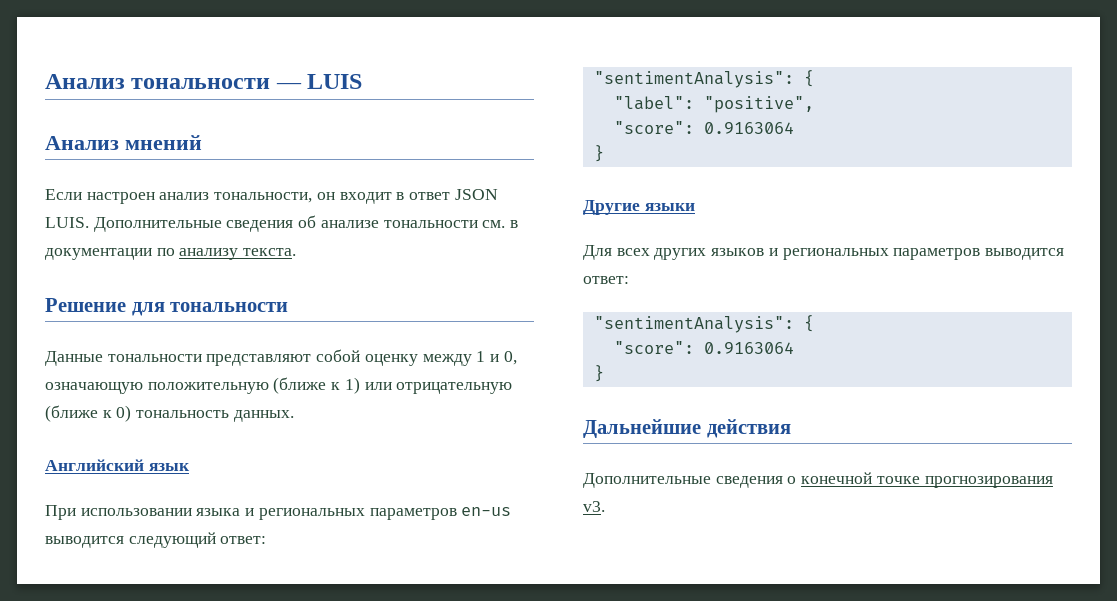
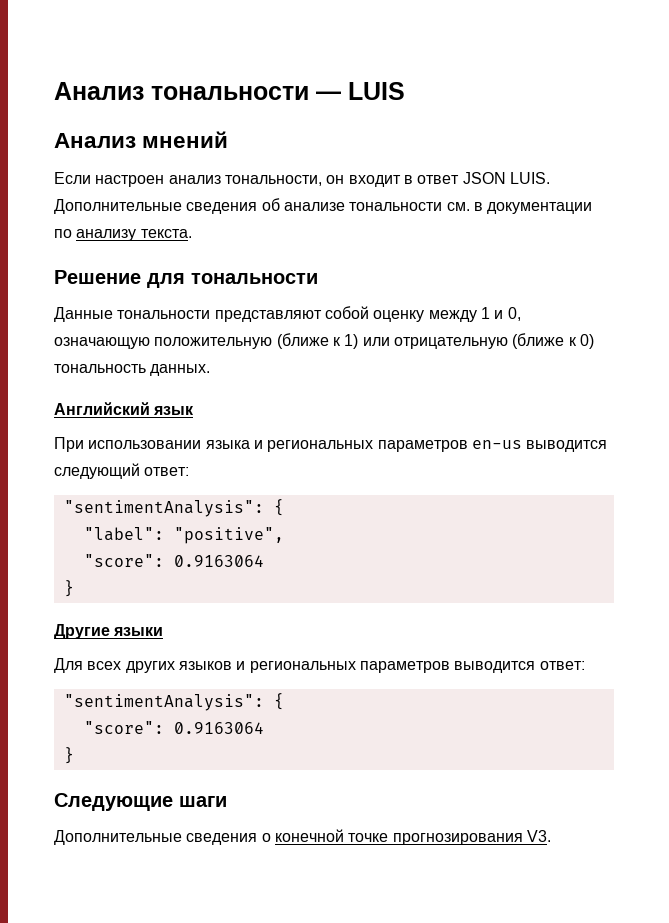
[583,419,791,438] Дальнейшие действия -> [54,793,227,811] Следующие шаги
[583,501,605,512] v3. -> [526,830,551,842] V3.

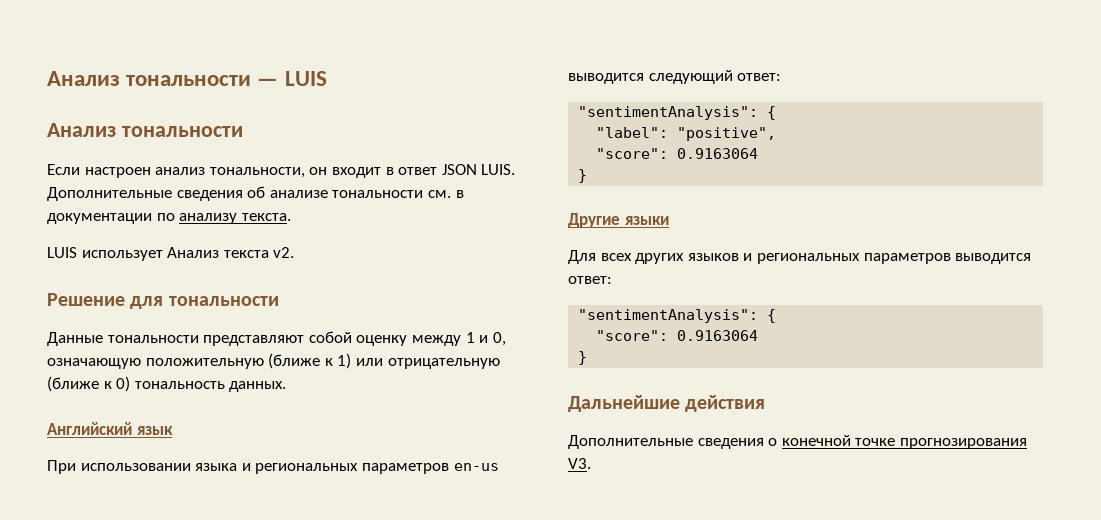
[142,131,229,148] мнений -> [121,126,243,137] тональности
(192, 233) none -> [47,247,295,261] // LUIS использует Анализ текста v2.
[54,793,227,811] Следующие шаги -> [568,395,766,412] Дальнейшие действия

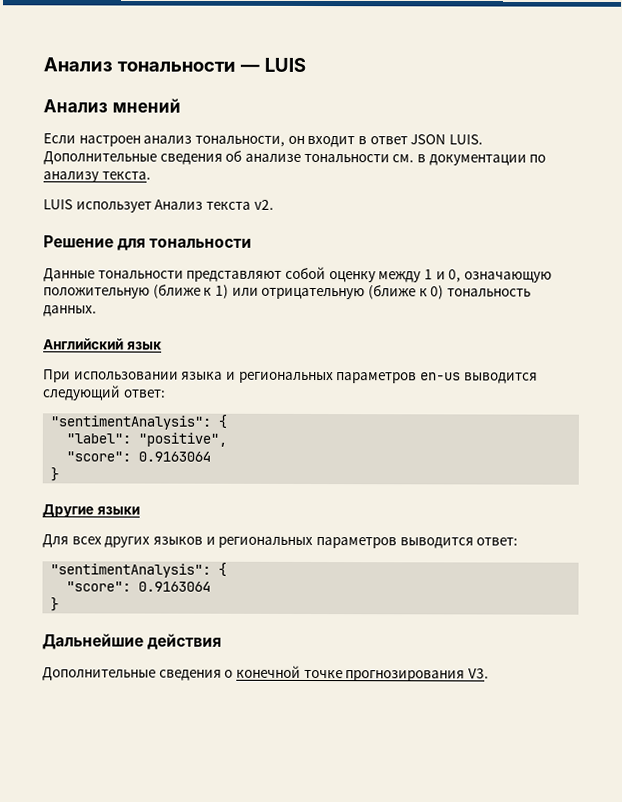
[121,126,243,137] тональности -> [111,98,181,113] мнений

